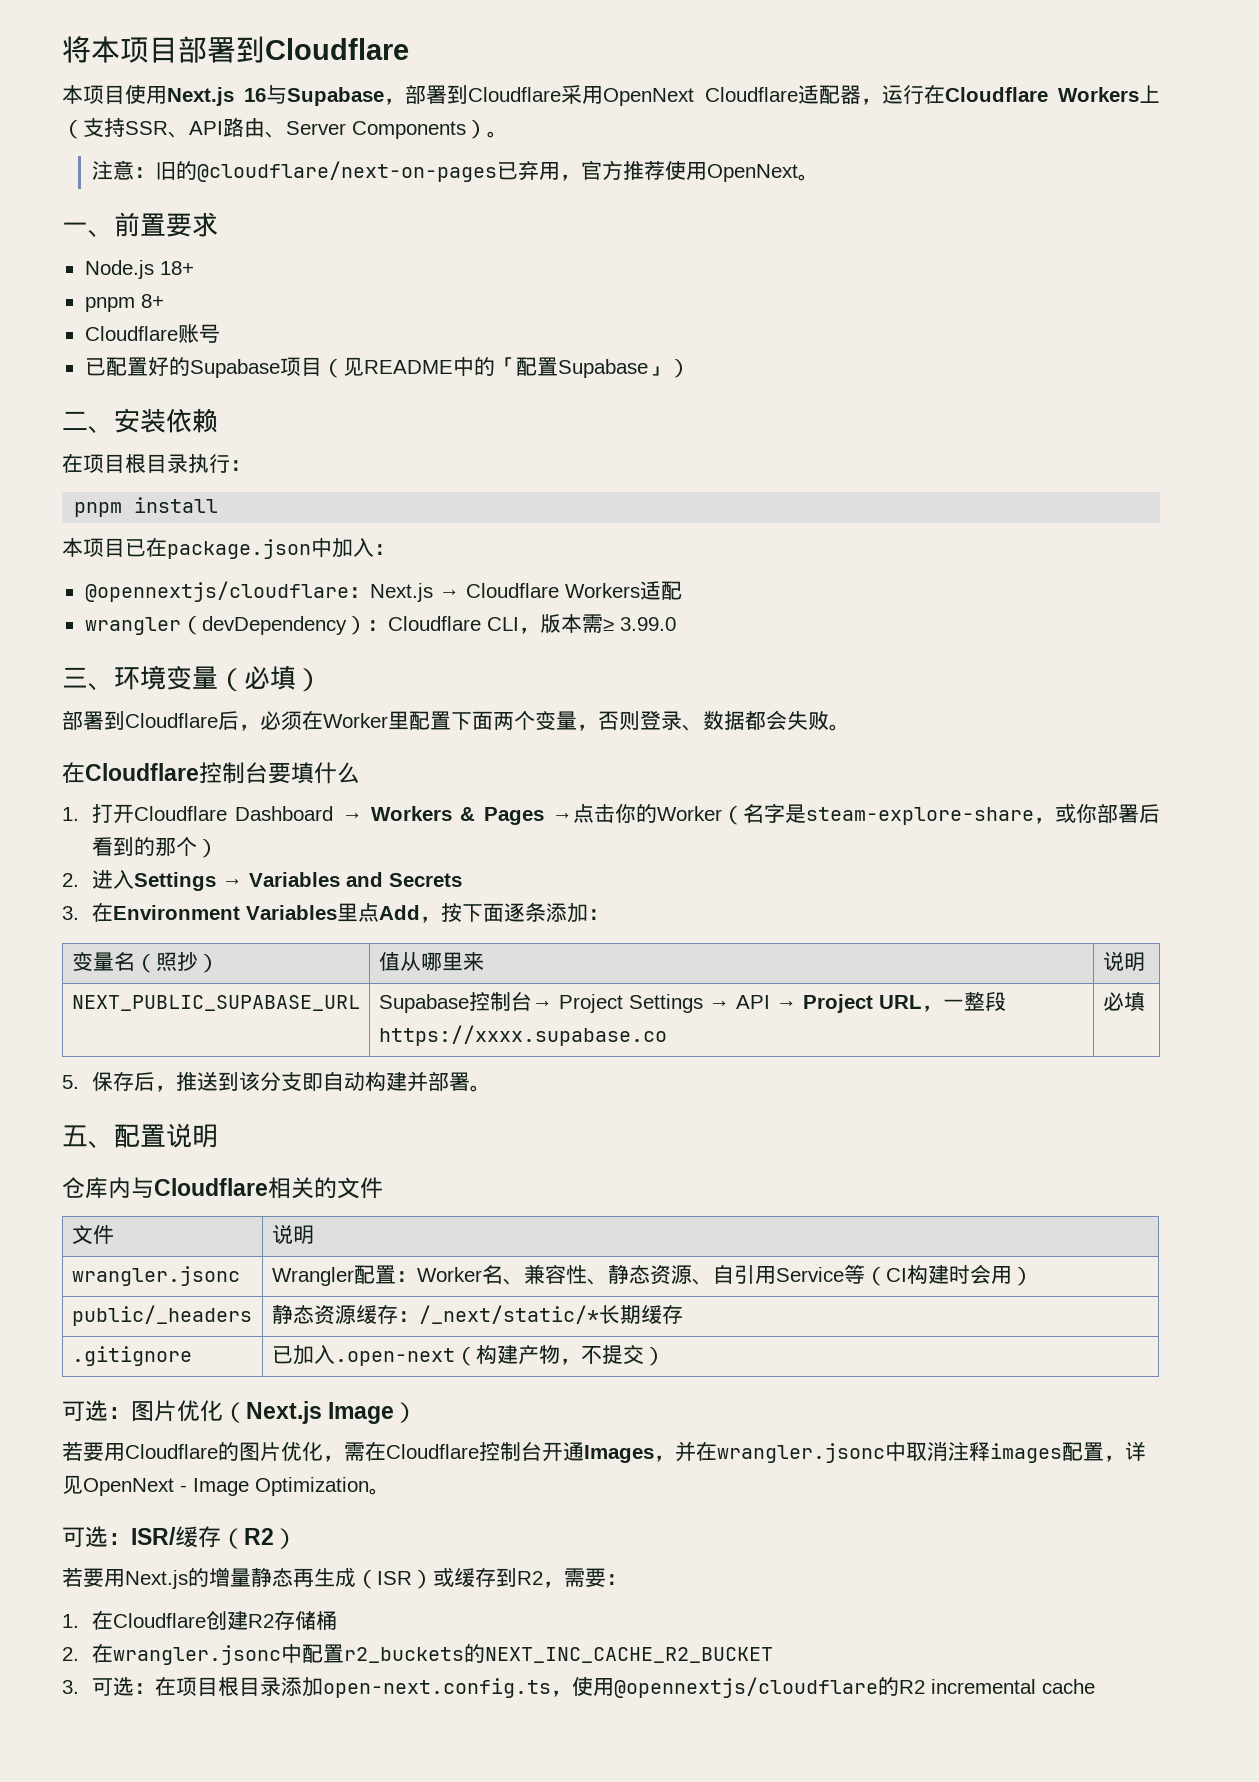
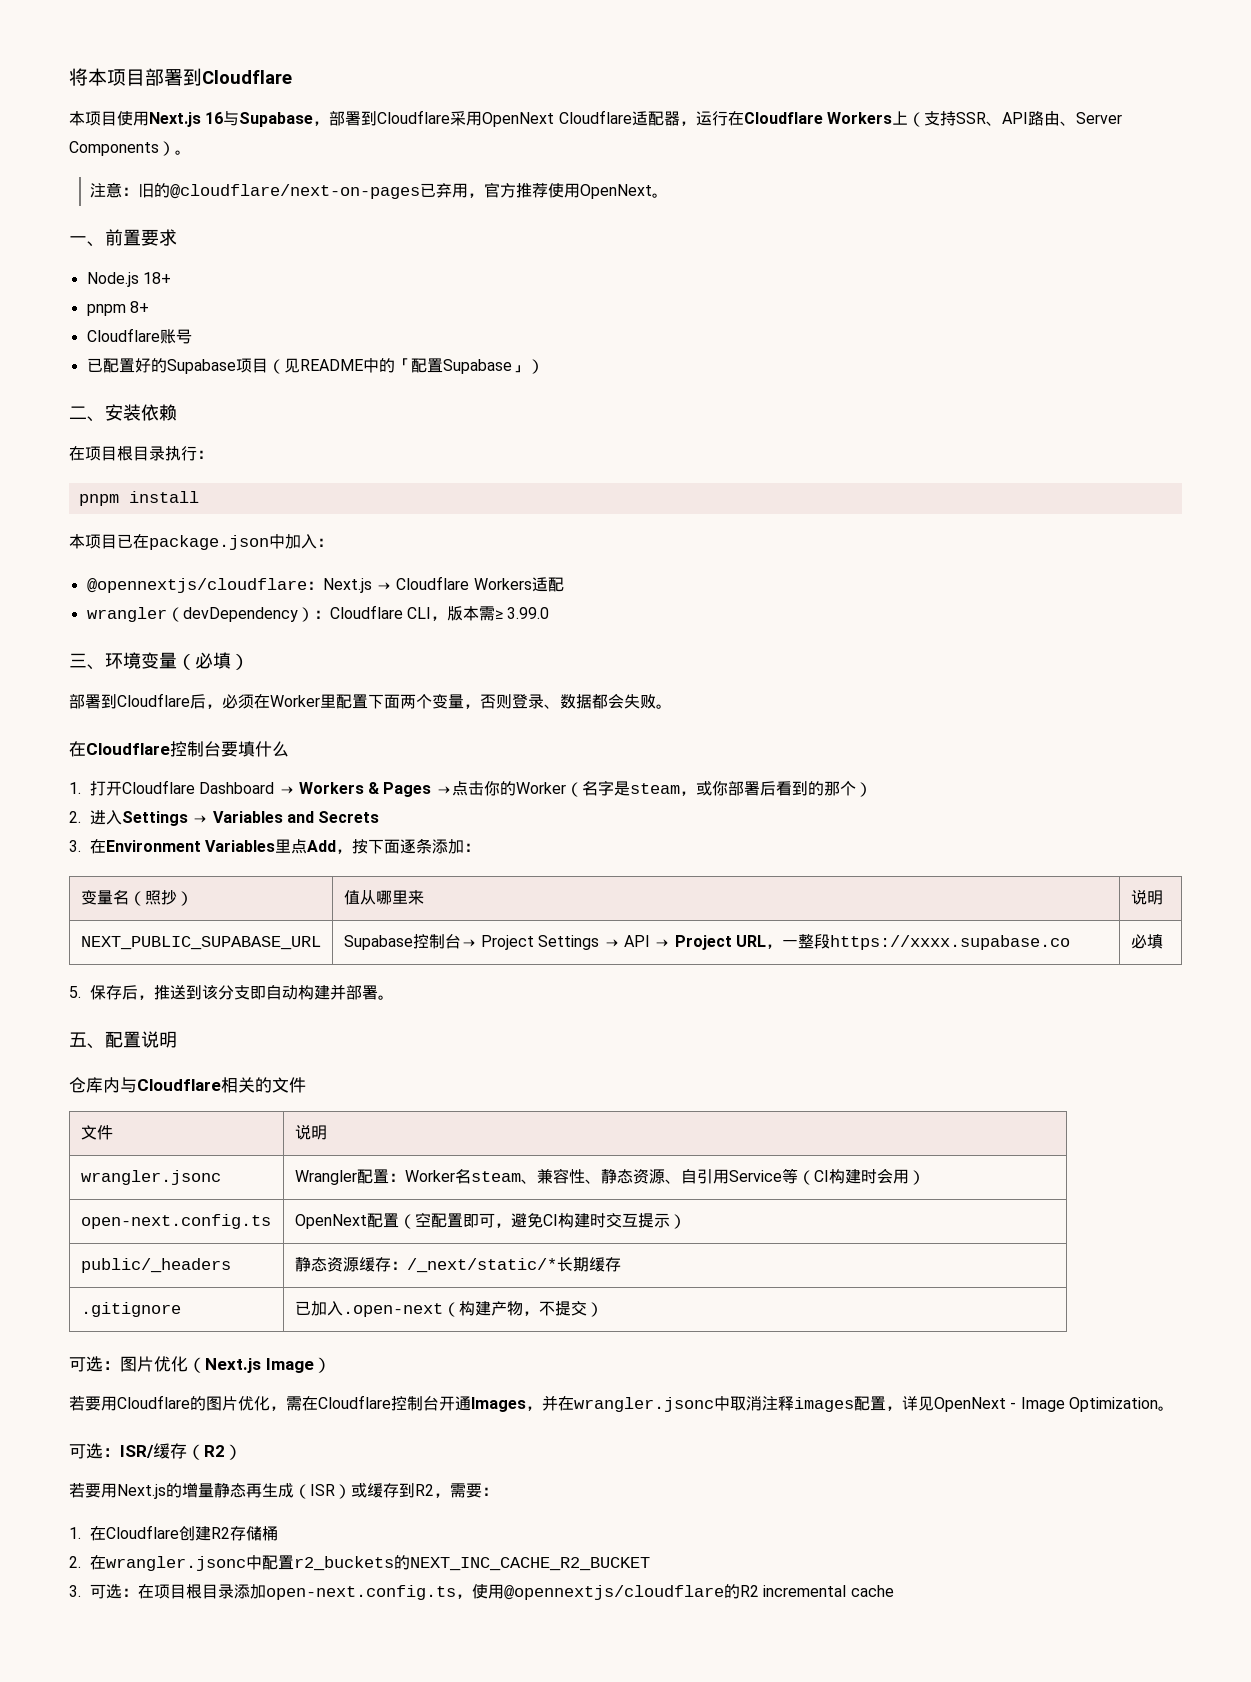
[806,807,1034,825] steam-explore-share -> [629,783,680,794] steam
(503, 1274) none -> [470,1171,521,1182] steam
(1033, 1276) none -> [80,1214,271,1229] [294,1212,686,1229] // open-next.config.ts | OpenNext配置（空配置即可，避免CI构建时交互提示）

